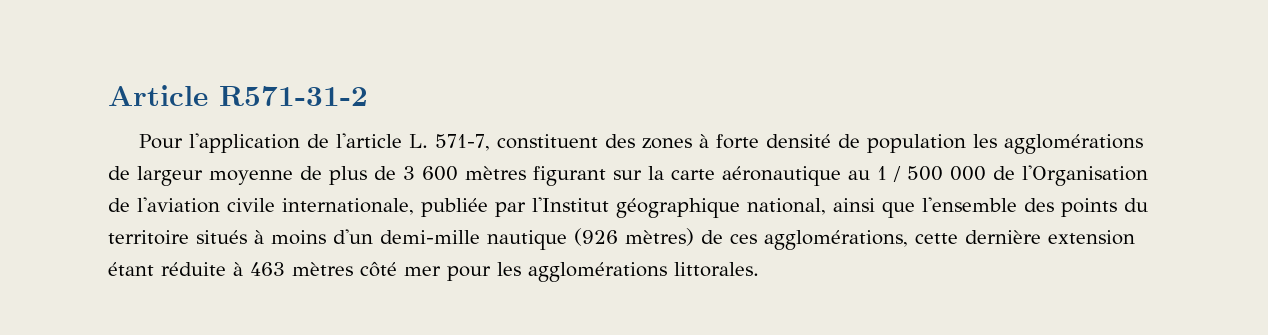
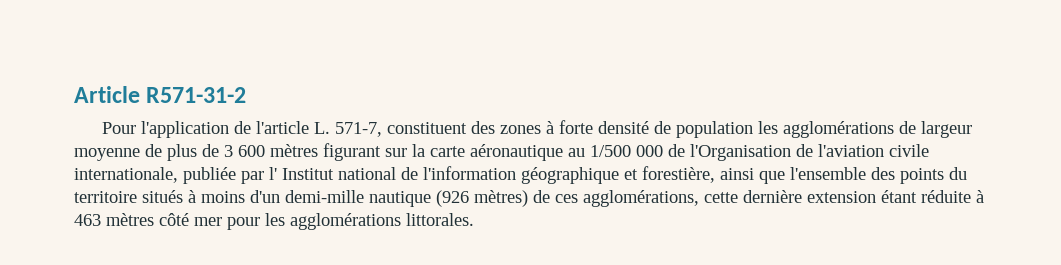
[877,166,943,182] 1 / 500 -> [590,145,631,157] 1/500
[532,197,826,218] l'Institut géographique national, -> [269,166,715,184] l' Institut national de l'information géographique et forestière,

